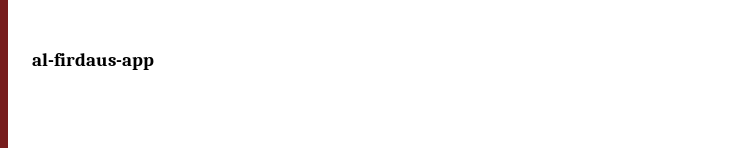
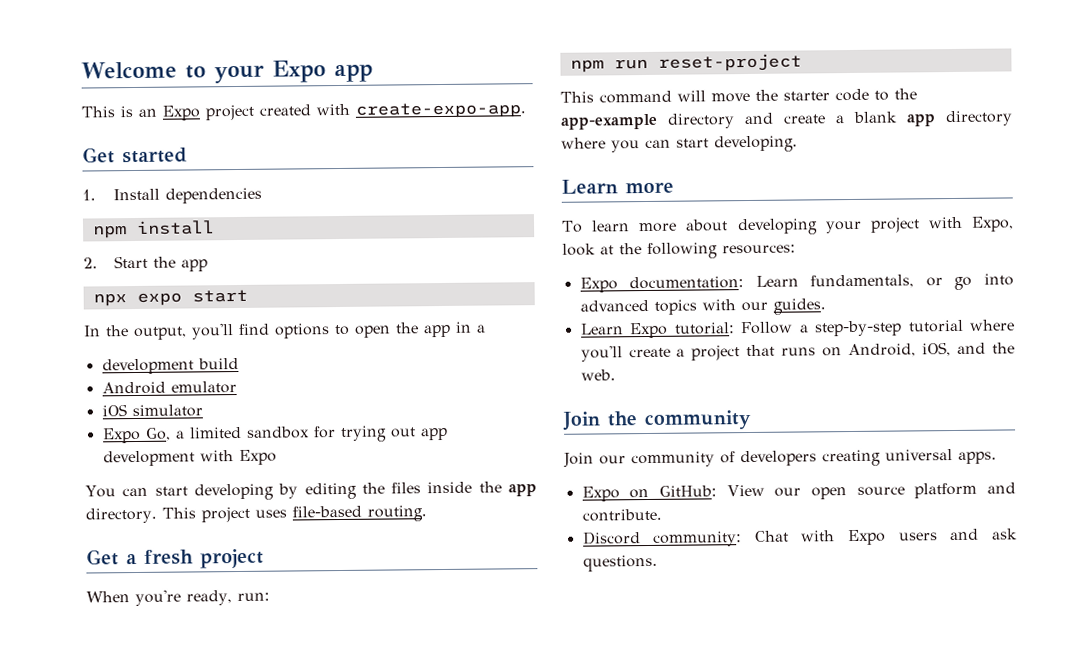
[32,53,154,70] al-firdaus-app -> [81,60,373,84] [81,102,526,121] [82,147,187,164] [82,187,263,204] [92,220,215,239] [83,255,209,272] [92,289,248,307] [83,321,486,341] [101,357,239,375] [101,381,237,395] [101,404,203,418] [101,425,448,444] [102,449,277,467] [85,481,537,501] [85,505,427,524] [86,548,264,569] [86,589,270,607] [569,53,802,73] [560,88,917,104] [560,110,1013,130] [561,135,798,153] [561,179,674,194] [561,216,1014,236] [562,242,796,259] [579,273,1014,293] [579,298,826,315] [579,319,1015,339] [580,342,1015,362] [580,369,616,381] [562,409,752,431] [563,449,997,468] [581,482,1016,502] [581,508,662,522] [582,528,1018,547] [582,554,658,572] Welcome to your Expo app // This is an Expo project created with create-expo-app. // Get started // 1. Install dependencies // npm install // 2. Start the app // npx expo start // In the output, you'll find options to open the app in a // development build // Android emulator // iOS simulator // Expo Go, a limited sandbox for trying out app development with Expo // You can start developing by editing the files inside the app directory. This project uses file-based routing. // Get a fresh project // When you're ready, run: // npm run reset-project // This command will move the starter code to the app-example directory and create a blank app directory where you can start developing. // Learn more // To learn more about developing your project with Expo, look at the following resources: // Expo documentation: Learn fundamentals, or go into advanced topics with our guides. // Learn Expo tutorial: Follow a step-by-step tutorial where you'll create a project that runs on Android, iOS, and the web. // Join the community // Join our community of developers creating universal apps. // Expo on GitHub: View our open source platform and contribute. // Discord community: Chat with Expo users and ask questions.

